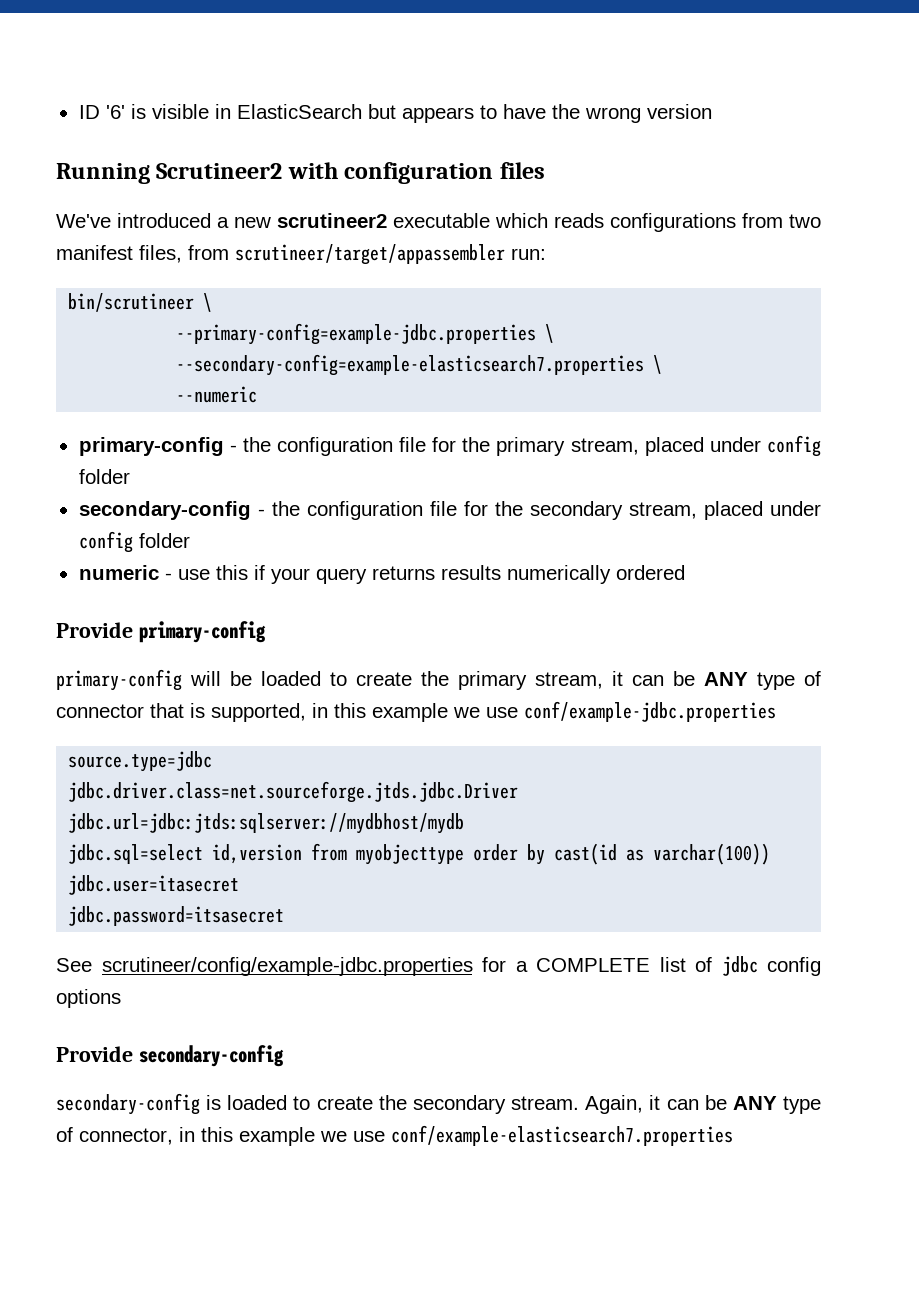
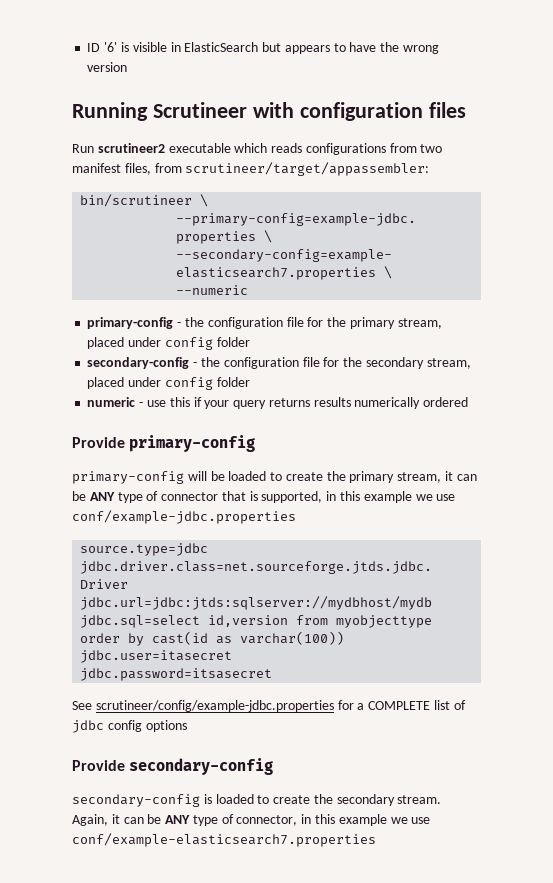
[156,163,283,179] Scrutineer2 -> [152,102,247,118] Scrutineer
[56,213,271,228] We've introduced a new -> [72,144,94,153] Run
[235,244,546,265] scrutineer/target/appassembler run: -> [185,162,430,176] scrutineer/target/appassembler:

